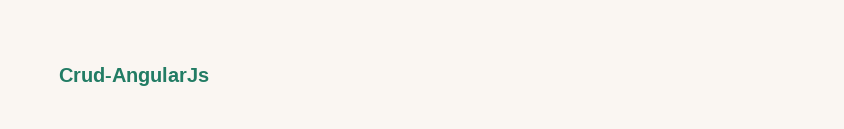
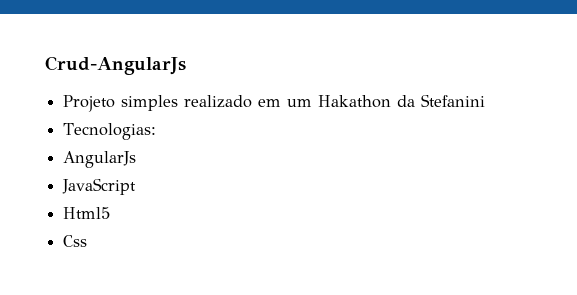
(209, 76) none -> [63,94,486,112] [63,123,157,140] [63,151,137,168] [62,178,137,195] [63,207,111,219] [63,235,88,247] // Projeto simples realizado em um Hakathon da Stefanini // Tecnologias: // AngularJs // JavaScript // Html5 // Css

